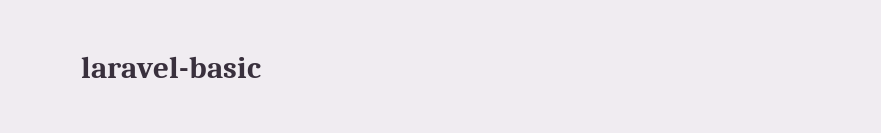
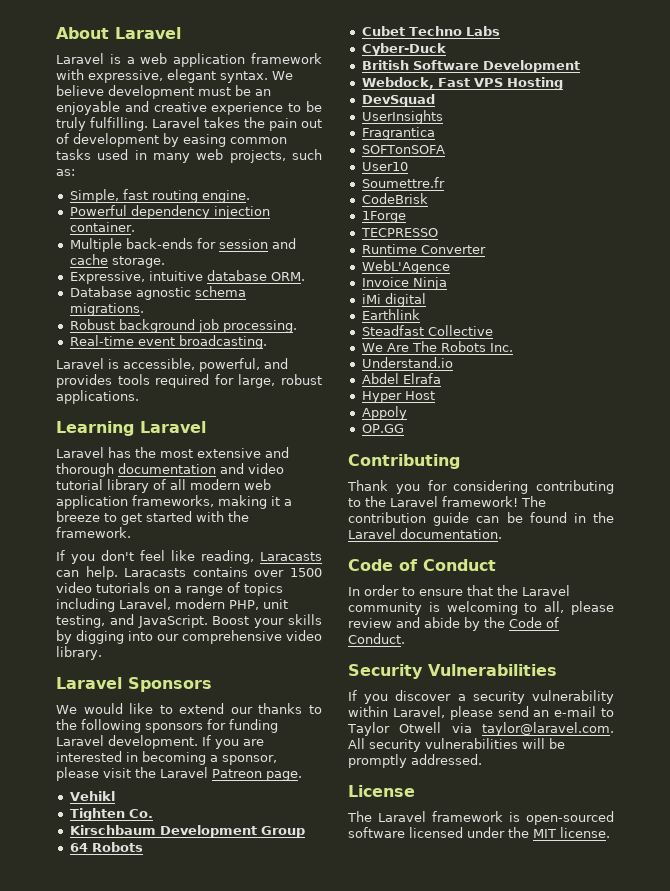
[81,56,261,78] laravel-basic -> [56,27,181,39] [56,53,322,67] [56,69,293,83] [56,85,271,99] [56,101,322,115] [56,117,322,131] [56,133,287,147] [56,149,322,163] [56,169,75,176] [69,189,250,203] [69,205,270,219] [69,222,135,232] [69,238,296,252] [69,254,165,268] [69,270,305,284] [69,286,246,300] [69,303,144,316] [69,319,297,333] [69,335,267,349] [56,358,288,372] [56,374,322,388] [56,390,139,404] [56,421,206,436] [56,447,289,458] [56,463,284,477] [56,479,271,493] [56,495,292,509] [56,511,249,525] [56,527,131,538] [56,550,322,564] [56,566,322,580] [56,582,283,596] [56,598,288,612] [56,614,322,628] [56,630,322,644] [56,646,102,660] [56,677,212,692] [56,703,322,714] [56,719,278,733] [56,735,264,749] [56,751,277,765] [56,767,302,781] [69,791,115,801] [69,808,153,821] [69,825,305,838] [69,842,143,852] [361,26,500,36] [361,43,446,56] [361,60,580,73] [361,77,563,90] [361,94,435,107] [361,110,443,124] [361,127,435,140] [361,145,445,154] [361,162,408,171] [361,177,445,188] [361,193,428,204] [361,211,406,223] [360,228,438,237] [361,244,486,254] [361,260,450,274] [361,277,447,290] [361,293,426,307] [361,309,420,320] [361,325,493,336] [361,341,513,352] [361,357,453,368] [361,373,441,384] [361,391,435,403] [361,406,407,420] [361,424,404,433] [348,454,460,469] [347,480,614,494] [348,496,546,507] [348,512,614,526] [348,528,502,539] [348,559,496,571] [348,585,570,596] [348,601,614,615] [348,617,559,631] [348,633,405,644] [348,664,557,679] [348,690,614,704] [348,706,614,720] [347,722,614,736] [348,738,565,752] [348,754,482,768] [348,785,415,797] [347,811,614,825] [348,827,610,838] About Laravel // Laravel is a web application framework with expressive, elegant syntax. We believe development must be an enjoyable and creative experience to be truly fulfilling. Laravel takes the pain out of development by easing common tasks used in many web projects, such as: // Simple, fast routing engine. // Powerful dependency injection container. // Multiple back-ends for session and cache storage. // Expressive, intuitive database ORM. // Database agnostic schema migrations. // Robust background job processing. // Real-time event broadcasting. // Laravel is accessible, powerful, and provides tools required for large, robust applications. // Learning Laravel // Laravel has the most extensive and thorough documentation and video tutorial library of all modern web application frameworks, making it a breeze to get started with the framework. // If you don't feel like reading, Laracasts can help. Laracasts contains over 1500 video tutorials on a range of topics including Laravel, modern PHP, unit testing, and JavaScript. Boost your skills by digging into our comprehensive video library. // Laravel Sponsors // We would like to extend our thanks to the following sponsors for funding Laravel development. If you are interested in becoming a sponsor, please visit the Laravel Patreon page. // Vehikl // Tighten Co. // Kirschbaum Development Group // 64 Robots // Cubet Techno Labs // Cyber-Duck // British Software Development // Webdock, Fast VPS Hosting // DevSquad // UserInsights // Fragrantica // SOFTonSOFA // User10 // Soumettre.fr // CodeBrisk // 1Forge // TECPRESSO // Runtime Converter // WebL'Agence // Invoice Ninja // iMi digital // Earthlink // Steadfast Collective // We Are The Robots Inc. // Understand.io // Abdel Elrafa // Hyper Host // Appoly // OP.GG // Contributing // Thank you for considering contributing to the Laravel framework! The contribution guide can be found in the Laravel documentation. // Code of Conduct // In order to ensure that the Laravel community is welcoming to all, please review and abide by the Code of Conduct. // Security Vulnerabilities // If you discover a security vulnerability within Laravel, please send an e-mail to Taylor Otwell via taylor@laravel.com. All security vulnerabilities will be promptly addressed. // License // The Laravel framework is open-sourced software licensed under the MIT license.

